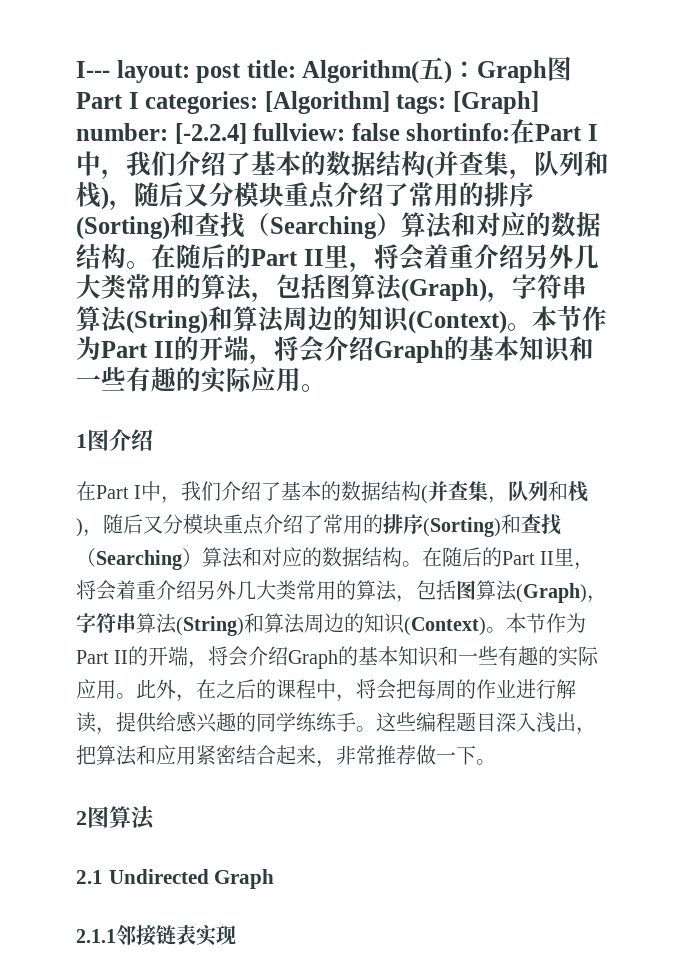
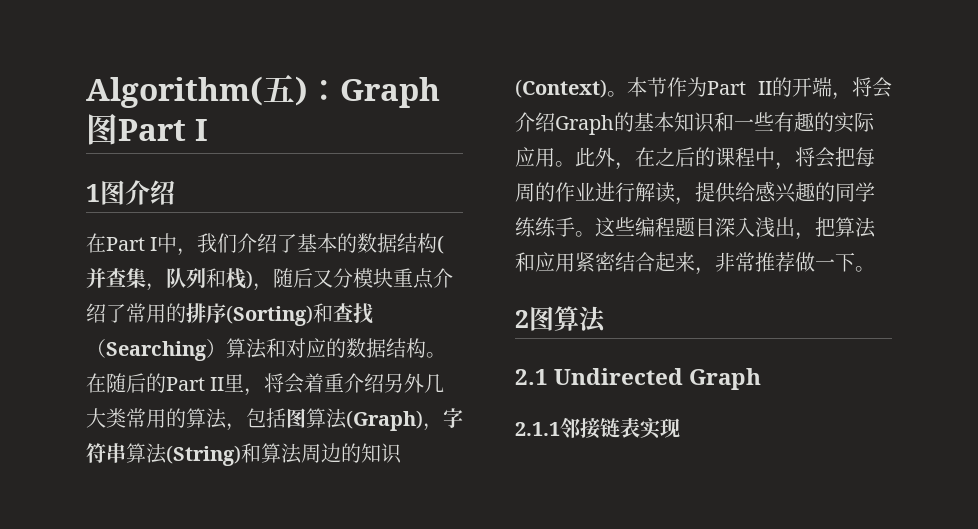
[76,60,296,83] I--- layout: post title: -> (86, 92) none
[145,91,540,114] [76,119,599,144] [76,150,609,179] [76,181,534,210] [76,212,601,240] [76,243,599,272] [76,274,587,302] [76,305,607,334] [76,336,594,364] [76,367,326,393] categories: [Algorithm] tags: [Graph] number: [-2.2.4] fullview: false shortinfo:在Part I中，我们介绍了基本的数据结构(并查集，队列和栈)，随后又分模块重点介绍了常用的排序(Sorting)和查找（Searching）算法和对应的数据结构。在随后的Part II里，将会着重介绍另外几大类常用的算法，包括图算法(Graph)，字符串算法(String)和算法周边的知识(Context)。本节作为Part II的开端，将会介绍Graph的基本知识和一些有趣的实际应用。 -> (208, 130) none

